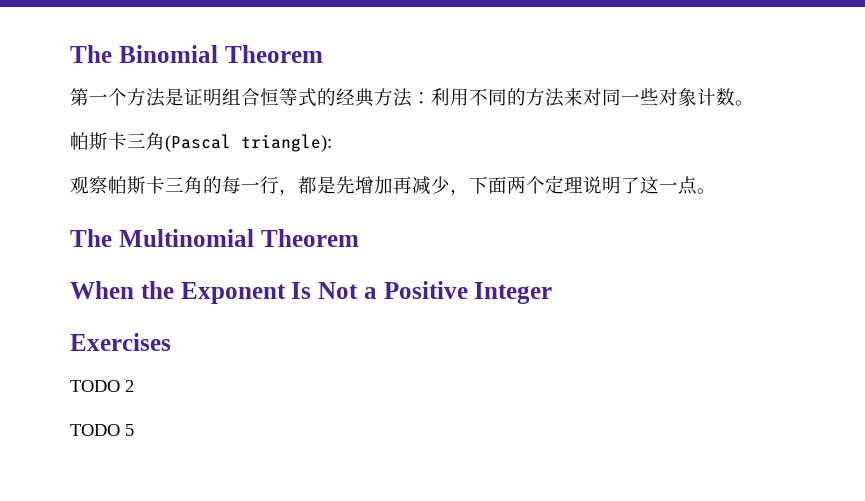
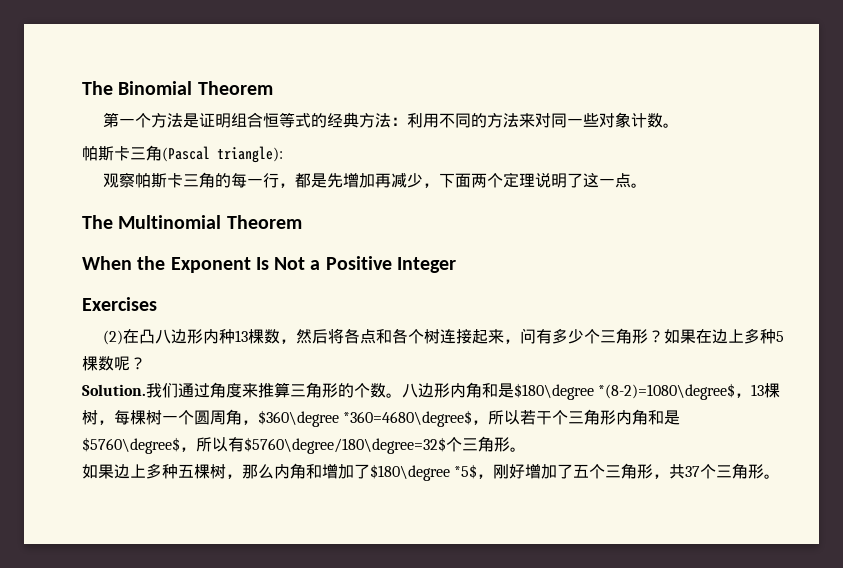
[70,380,134,392] [70,424,134,436] TODO 2 // TODO 5 -> [102,328,784,345] [82,356,146,371] [82,382,781,400] [82,409,681,427] [82,436,526,454] [82,463,781,481] (2)在凸八边形内种13棵数，然后将各点和各个树连接起来，问有多少个三角形？如果在边上多种5棵数呢？ // Solution.我们通过角度来推算三角形的个数。八边形内角和是$180\degree *(8-2)=1080\degree$，13棵树，每棵树一个圆周角，$360\degree *360=4680\degree$，所以若干个三角形内角和是$5760\degree$，所以有$5760\degree/180\degree=32$个三角形。 // 如果边上多种五棵树，那么内角和增加了$180\degree *5$，刚好增加了五个三角形，共37个三角形。

